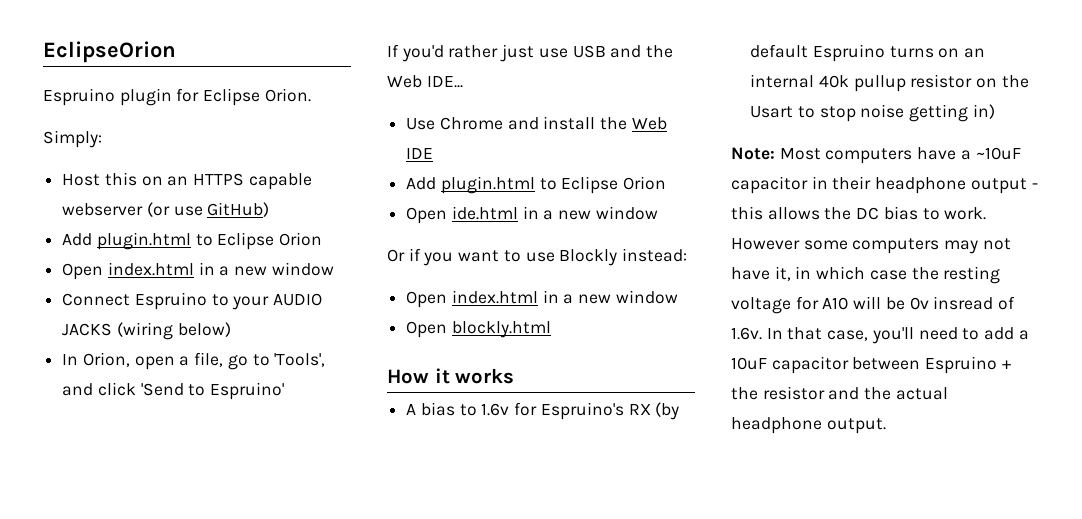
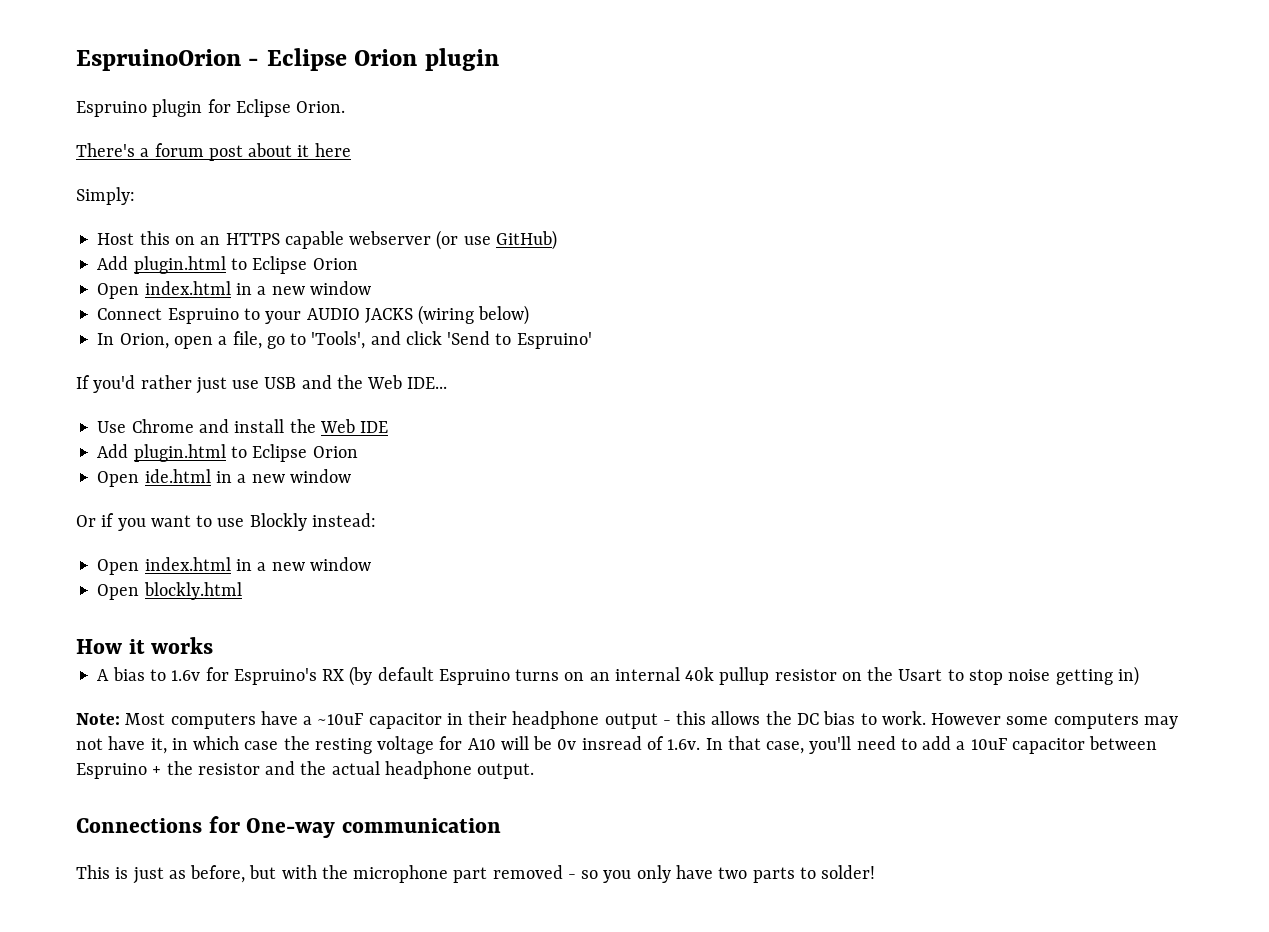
[43,41,176,63] EclipseOrion -> [76,48,499,71] EspruinoOrion - Eclipse Orion plugin
(311, 95) none -> [76,143,351,161] // There's a forum post about it here
(886, 426) none -> [76,816,501,838] [76,865,876,884] // Connections for One-way communication // This is just as before, but with the microphone part removed - so you only have two parts to solder!

